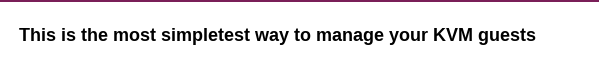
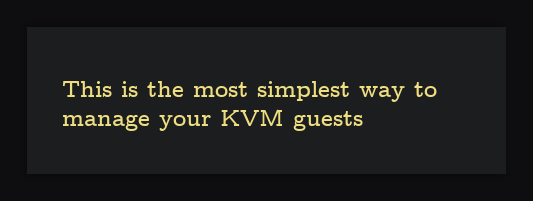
[161,28,250,45] simpletest -> [257,81,350,101] simplest

